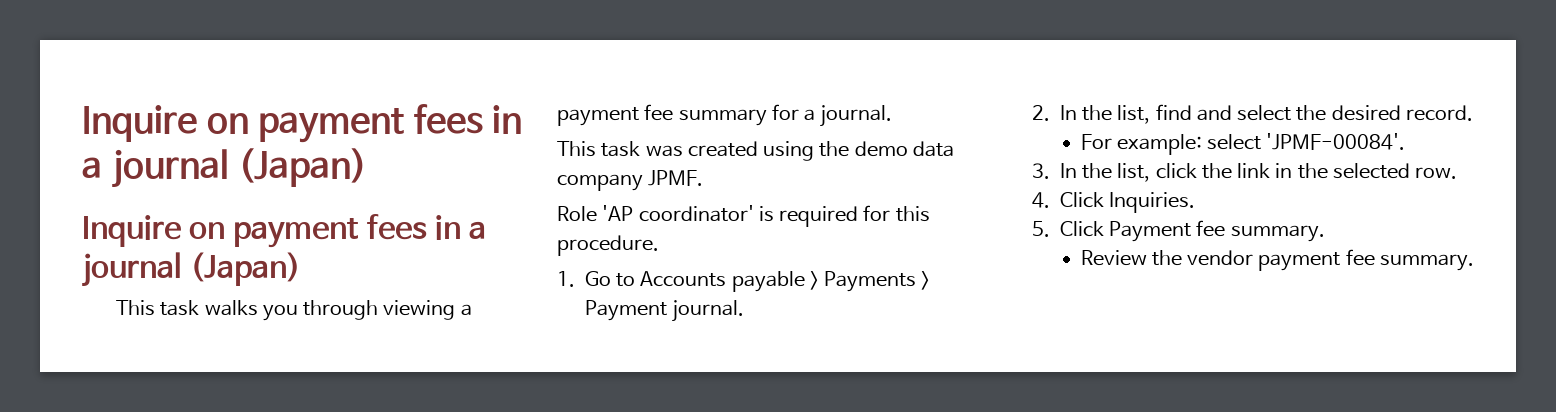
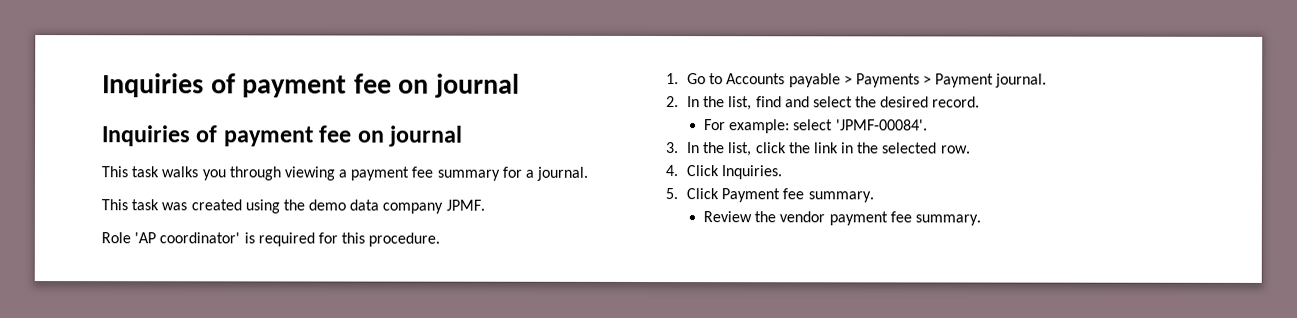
[82,104,523,143] [82,148,368,188] [82,214,487,248] [82,252,302,287] Inquire on payment fees in a journal (Japan) // Inquire on payment fees in a journal (Japan) -> [102,73,520,98] [102,125,464,147] Inquiries of payment fee on journal // Inquiries of payment fee on journal

